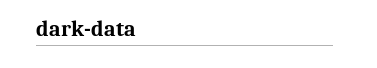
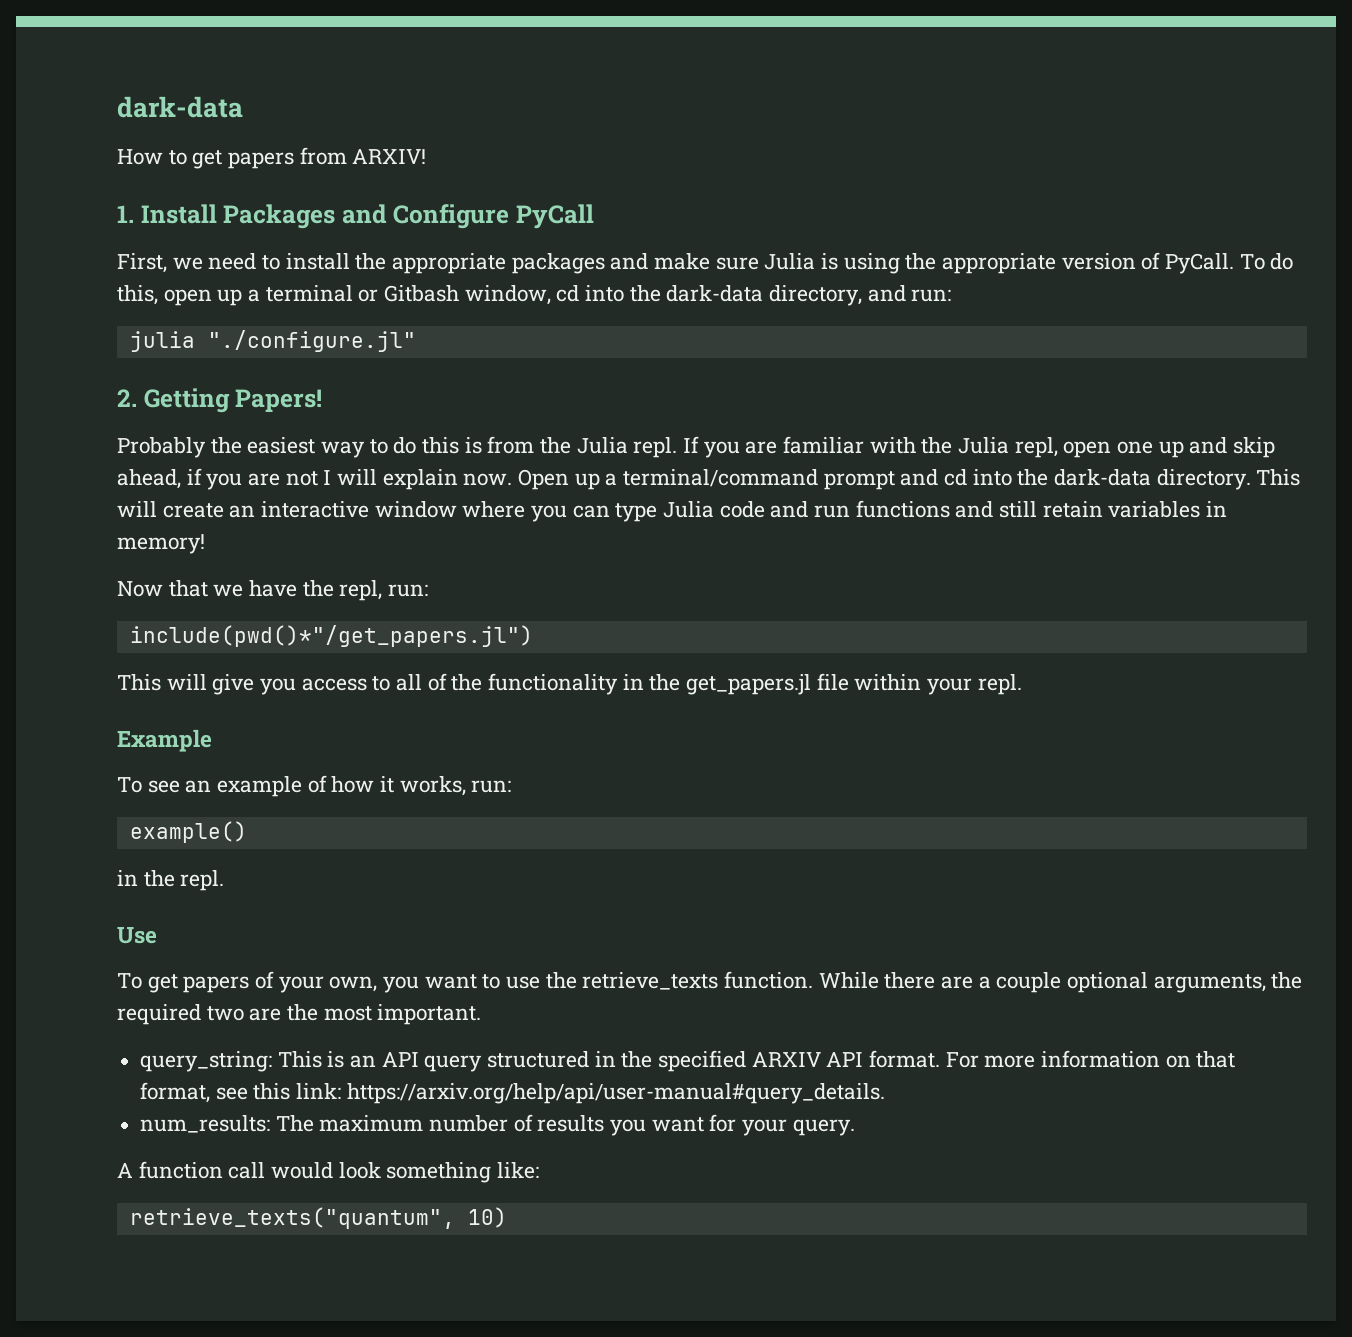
[36,20,136,36] dark-data -> [117,96,243,118] [117,147,427,169] [117,204,595,229] [117,252,1294,274] [117,285,952,306] [129,330,416,352] [117,388,323,413] [117,436,1276,458] [117,468,1301,490] [117,500,1228,522] [117,534,205,554] [117,580,429,601] [129,625,533,647] [117,673,1022,695] [117,729,212,752] [117,775,512,797] [129,821,247,843] [117,870,225,891] [117,927,157,944] [117,971,1303,993] [117,1004,482,1025] [140,1050,1236,1072] [140,1082,885,1104] [140,1114,855,1136] [117,1161,540,1183] [129,1207,507,1229] dark-data // How to get papers from ARXIV! // 1. Install Packages and Configure PyCall // First, we need to install the appropriate packages and make sure Julia is using the appropriate version of PyCall. To do this, open up a terminal or Gitbash window, cd into the dark-data directory, and run: // julia "./configure.jl" // 2. Getting Papers! // Probably the easiest way to do this is from the Julia repl. If you are familiar with the Julia repl, open one up and skip ahead, if you are not I will explain now. Open up a terminal/command prompt and cd into the dark-data directory. This will create an interactive window where you can type Julia code and run functions and still retain variables in memory! // Now that we have the repl, run: // include(pwd()*"/get_papers.jl") // This will give you access to all of the functionality in the get_papers.jl file within your repl. // Example // To see an example of how it works, run: // example() // in the repl. // Use // To get papers of your own, you want to use the retrieve_texts function. While there are a couple optional arguments, the required two are the most important. // query_string: This is an API query structured in the specified ARXIV API format. For more information on that format, see this link: https://arxiv.org/help/api/user-manual#query_details. // num_results: The maximum number of results you want for your query. // A function call would look something like: // retrieve_texts("quantum", 10)

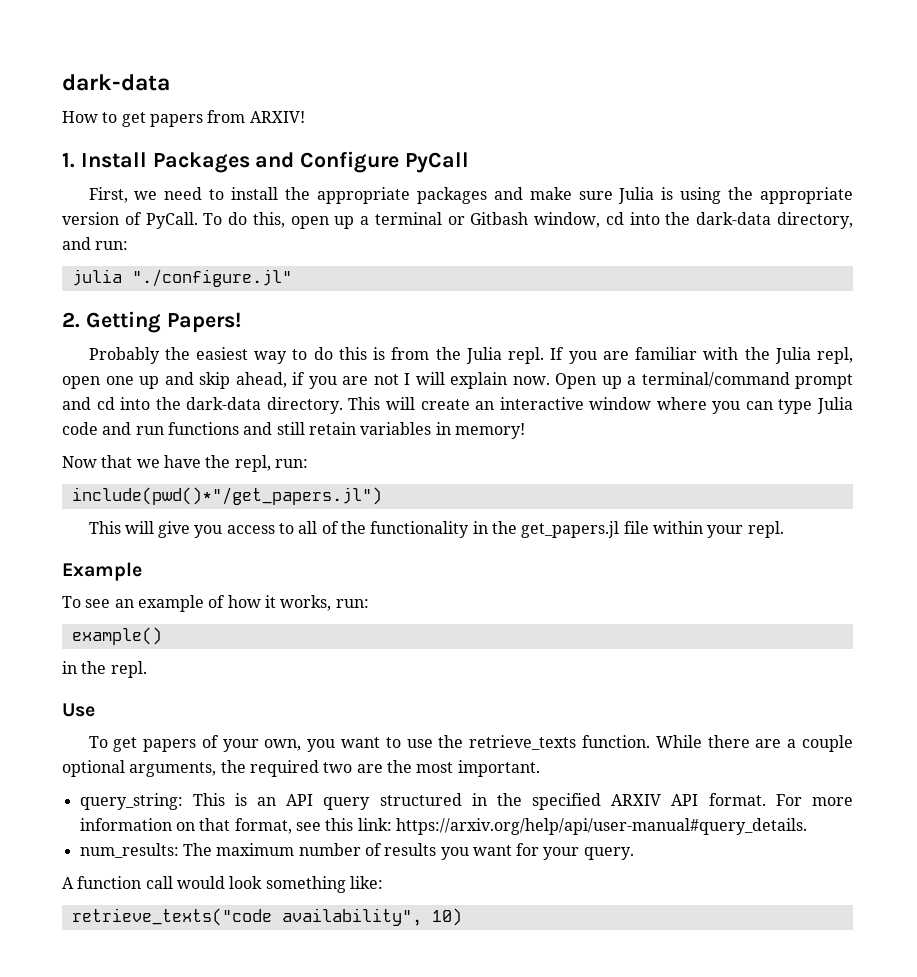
[129,1207,455,1229] retrieve_texts("quantum", -> [71,908,422,926] retrieve_texts("code availability",

